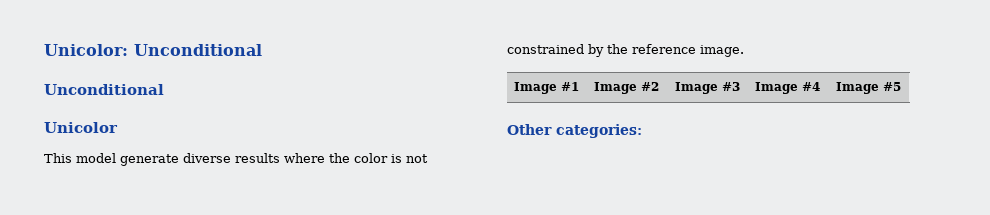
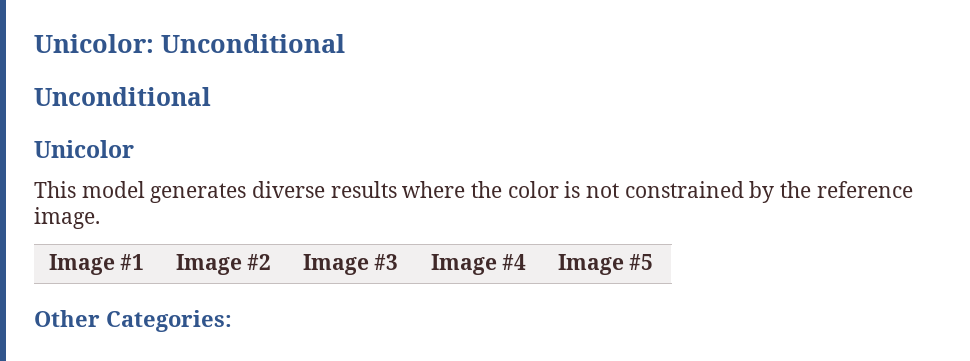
[120,154,179,166] generate -> [150,183,247,203] generates
[556,124,642,138] categories: -> [106,310,232,332] Categories:

